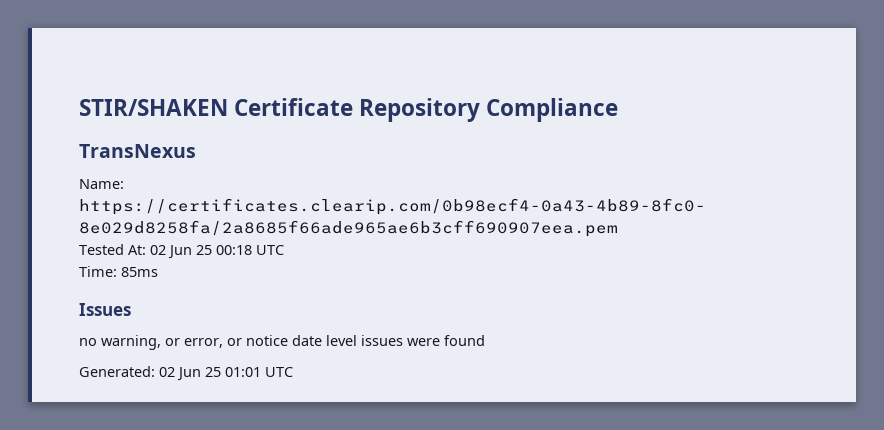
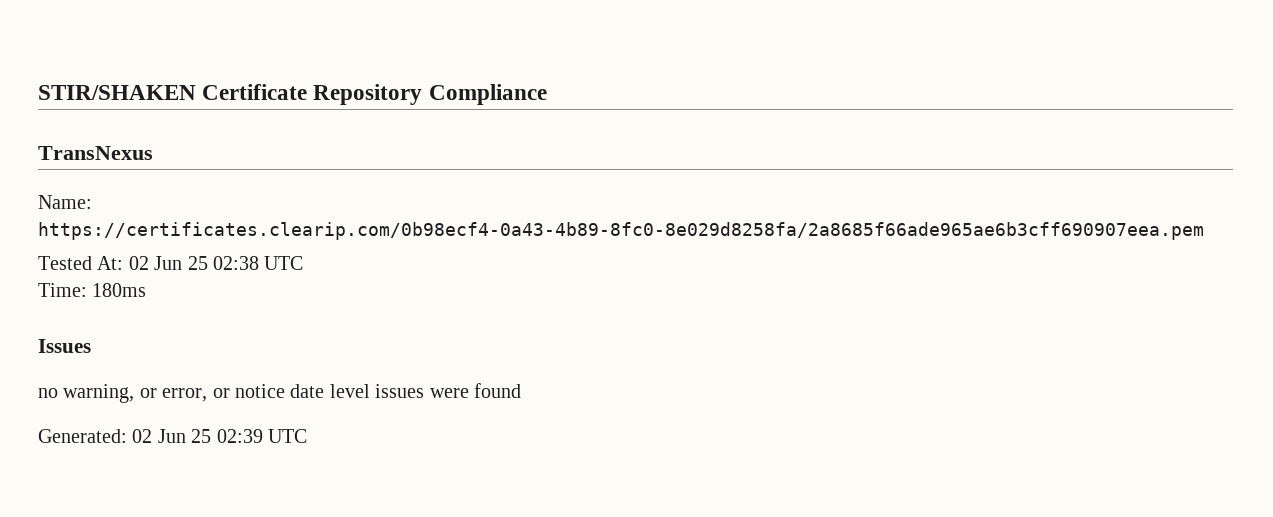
[216,245,252,255] 00:18 -> [213,256,259,270] 02:38
[121,267,158,277] 85ms -> [92,283,147,297] 180ms
[225,367,261,377] 01:01 -> [216,429,263,443] 02:39

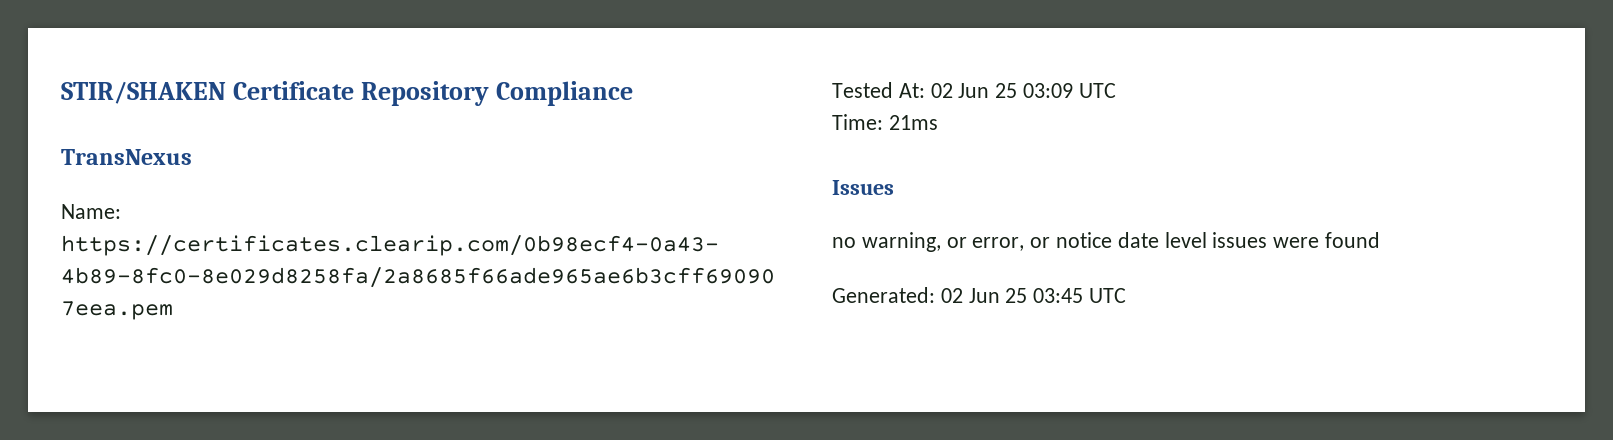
[213,256,259,270] 02:38 -> [1023,83,1074,98] 03:09
[92,283,147,297] 180ms -> [888,115,938,130] 21ms
[216,429,263,443] 02:39 -> [1033,288,1084,303] 03:45

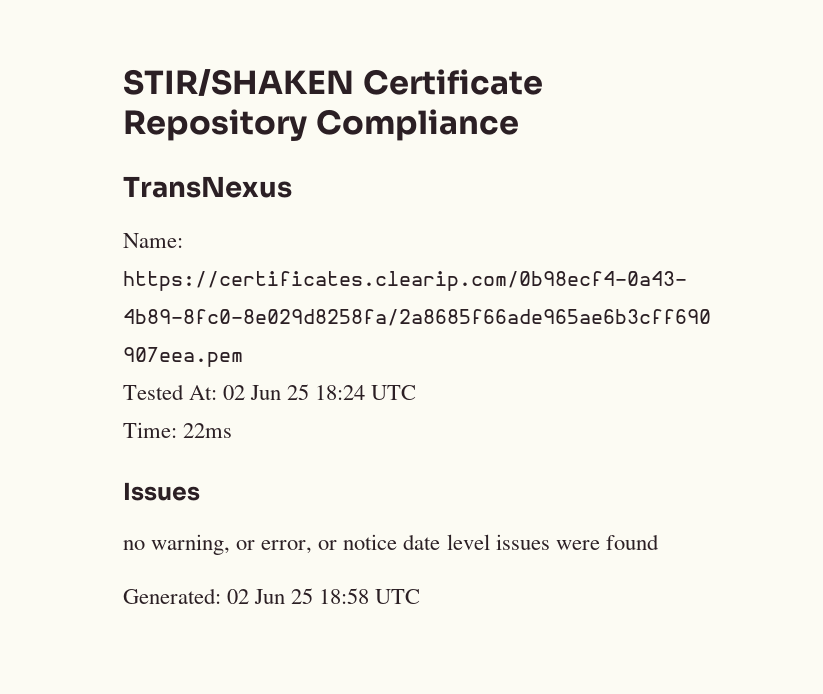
[1023,83,1074,98] 03:09 -> [315,385,366,400] 18:24
[888,115,938,130] 21ms -> [183,423,233,438] 22ms
[1033,288,1084,303] 03:45 -> [319,588,370,604] 18:58

